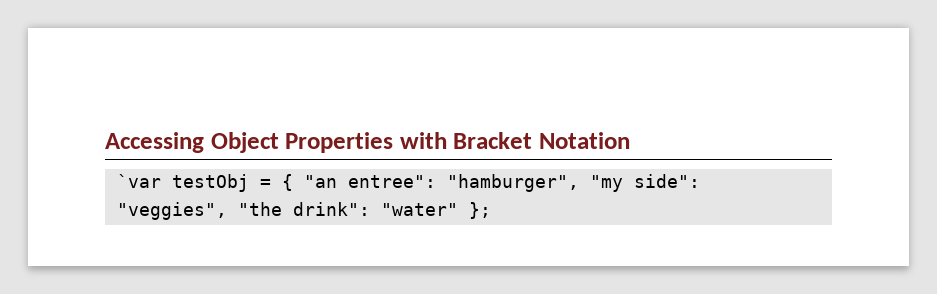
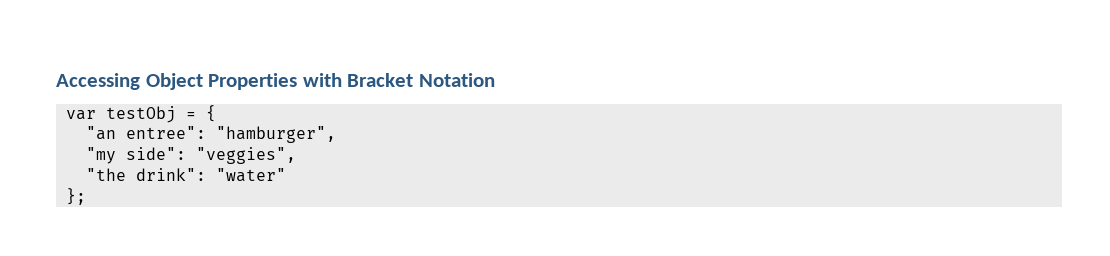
[117,174,161,188] `var -> [66,110,97,120] var
(293, 182) none -> (217, 113) //
(579, 183) none -> (337, 134) //
(227, 211) none -> (297, 155) //
(458, 209) none -> (287, 175) //

